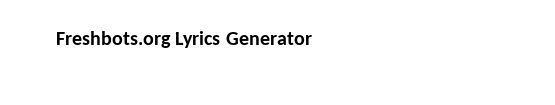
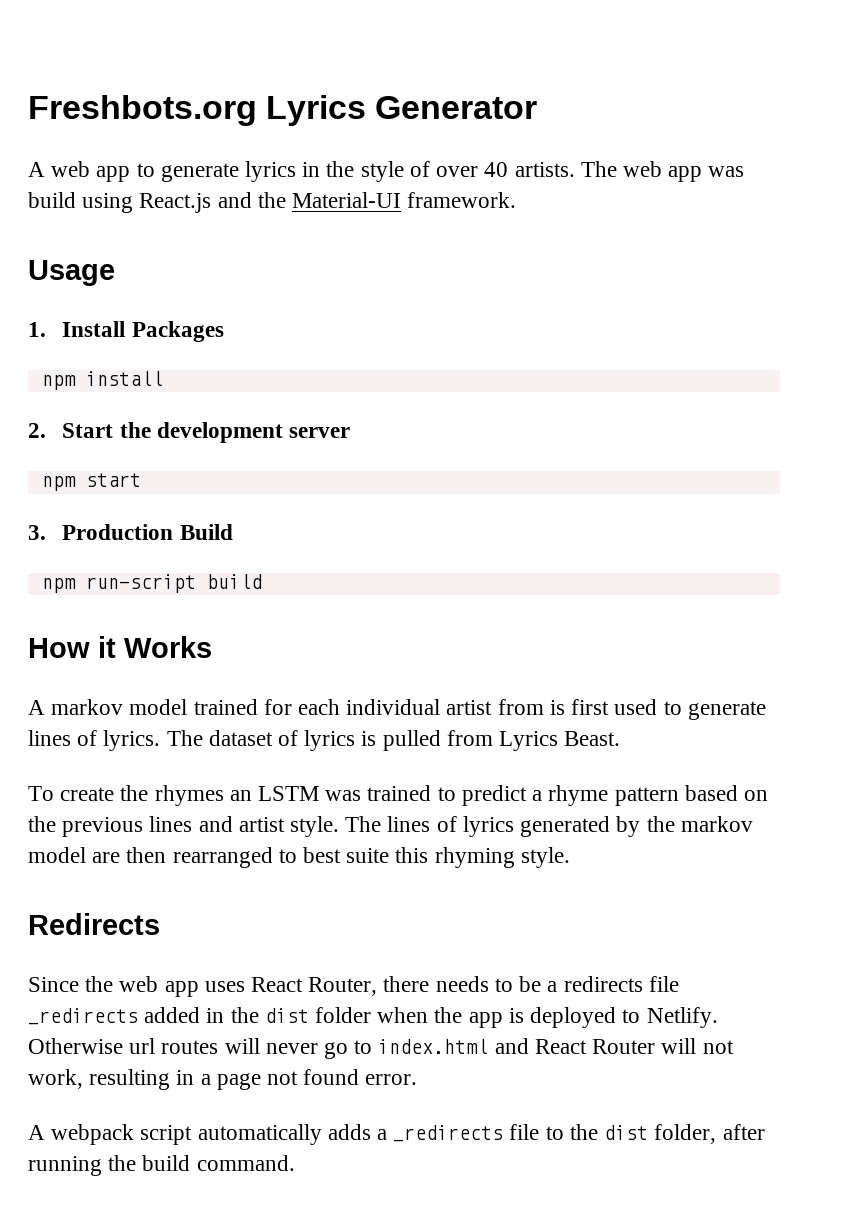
(312, 38) none -> [28,161,745,182] [28,192,517,213] [28,260,115,286] [28,321,224,342] [41,371,163,390] [28,422,351,443] [41,473,141,491] [28,524,233,540] [41,574,262,593] [28,636,212,658] [28,699,766,720] [28,730,621,751] [28,785,768,806] [28,816,753,837] [28,847,570,868] [28,913,160,935] [28,976,679,997] [28,1007,718,1028] [28,1038,734,1059] [28,1069,418,1090] [28,1124,765,1145] [28,1155,295,1176] // A web app to generate lyrics in the style of over 40 artists. The web app was build using React.js and the Material-UI framework. // Usage // 1. Install Packages // npm install // 2. Start the development server // npm start // 3. Production Build // npm run-script build // How it Works // A markov model trained for each individual artist from is first used to generate lines of lyrics. The dataset of lyrics is pulled from Lyrics Beast. // To create the rhymes an LSTM was trained to predict a rhyme pattern based on the previous lines and artist style. The lines of lyrics generated by the markov model are then rearranged to best suite this rhyming style. // Redirects // Since the web app uses React Router, there needs to be a redirects file _redirects added in the dist folder when the app is deployed to Netlify. Otherwise url routes will never go to index.html and React Router will not work, resulting in a page not found error. // A webpack script automatically adds a _redirects file to the dist folder, after running the build command.

